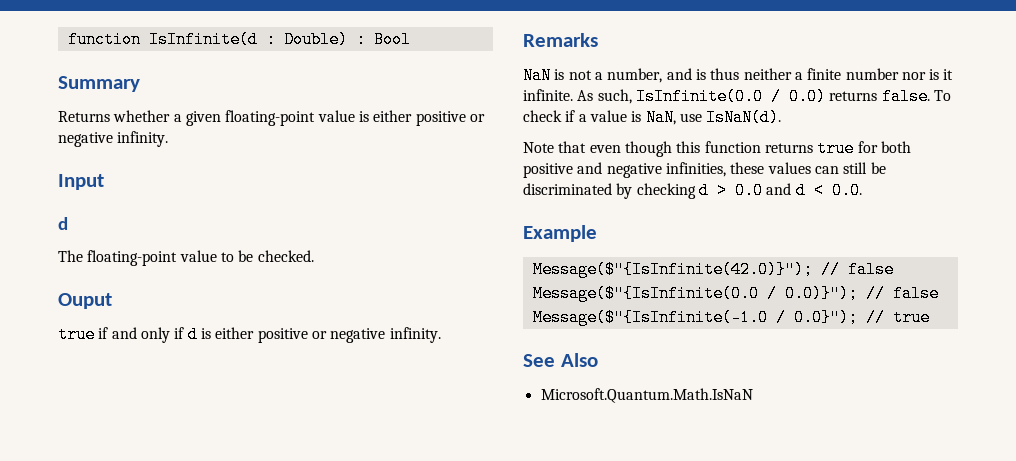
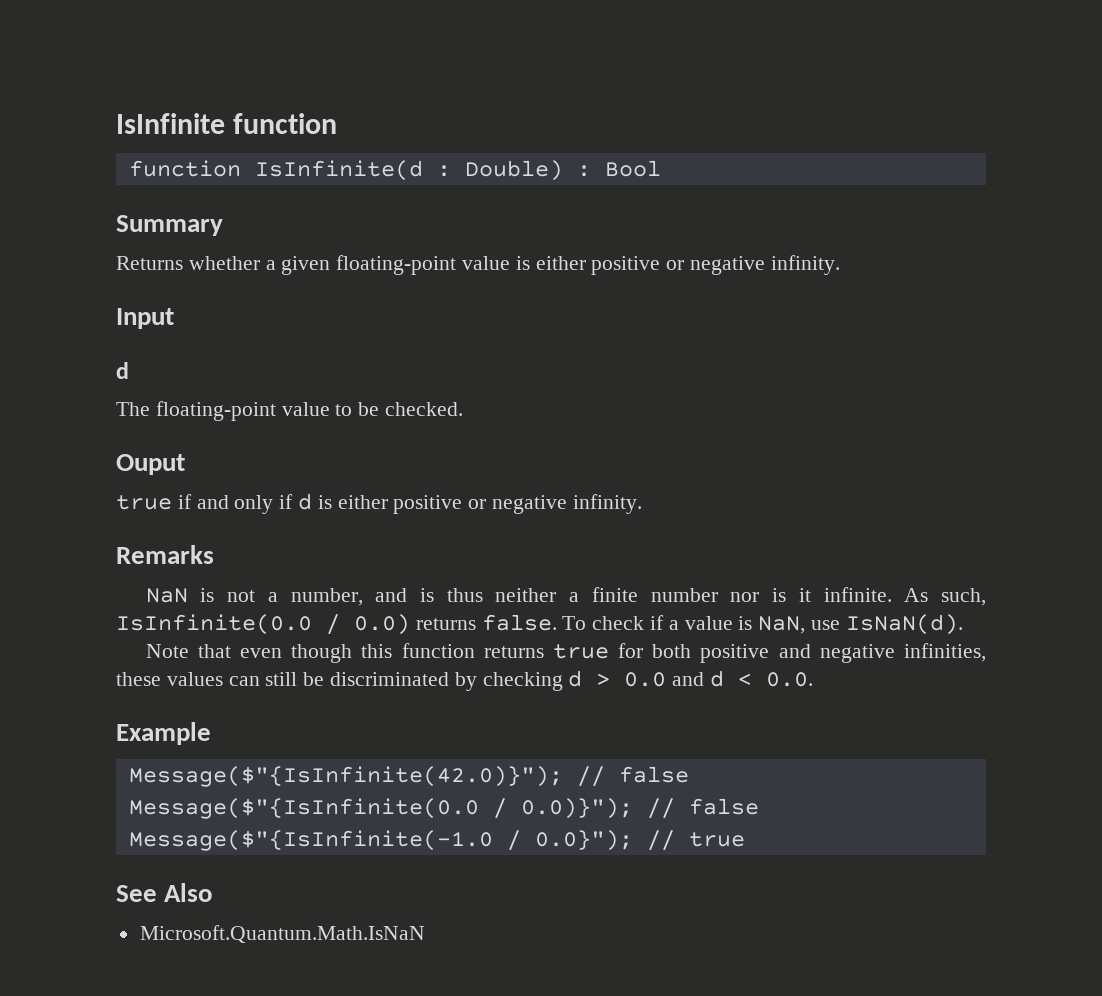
(67, 39) none -> [116,113,338,134] IsInfinite function //

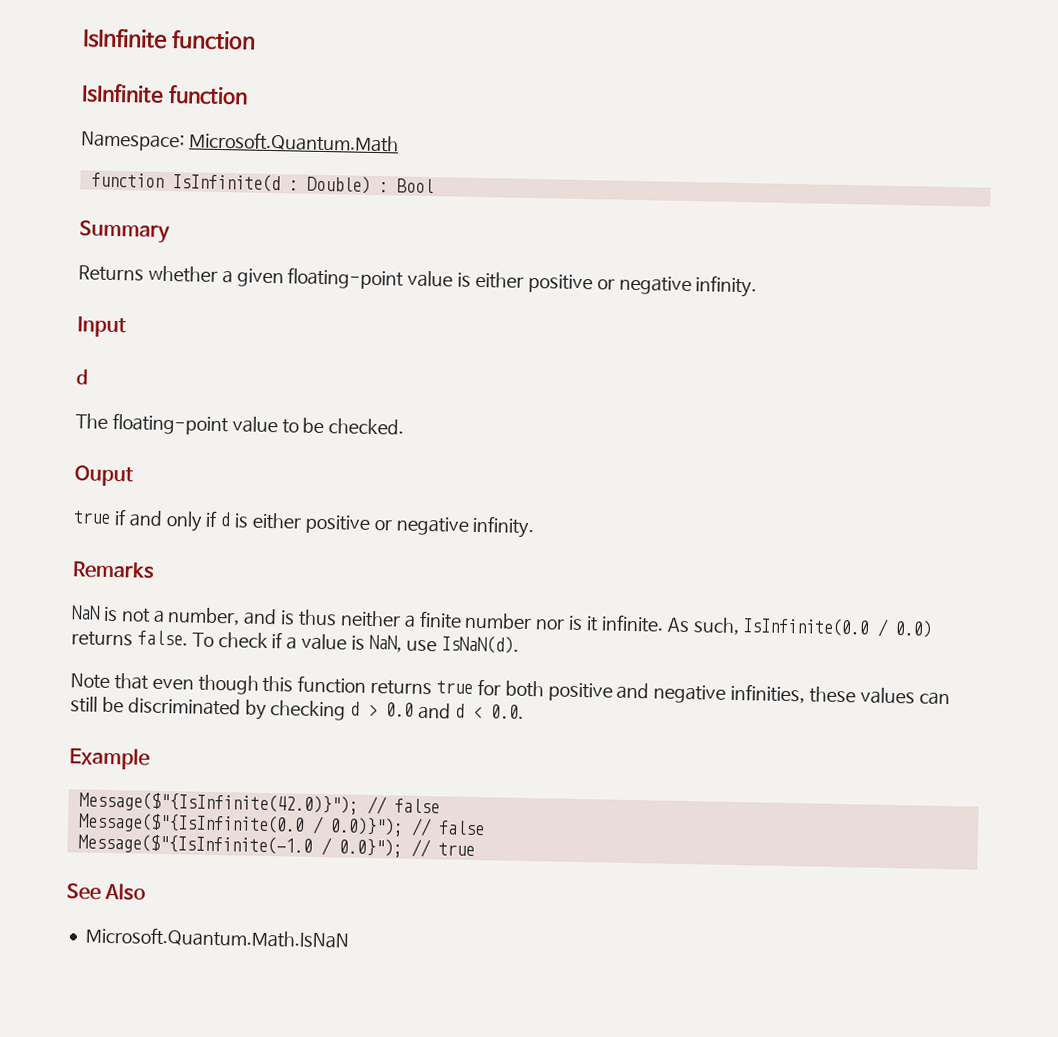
[116,113,338,134] IsInfinite function -> [82,28,256,51] [81,83,248,106] [81,131,399,153] IsInfinite function // IsInfinite function // Namespace: Microsoft.Quantum.Math

